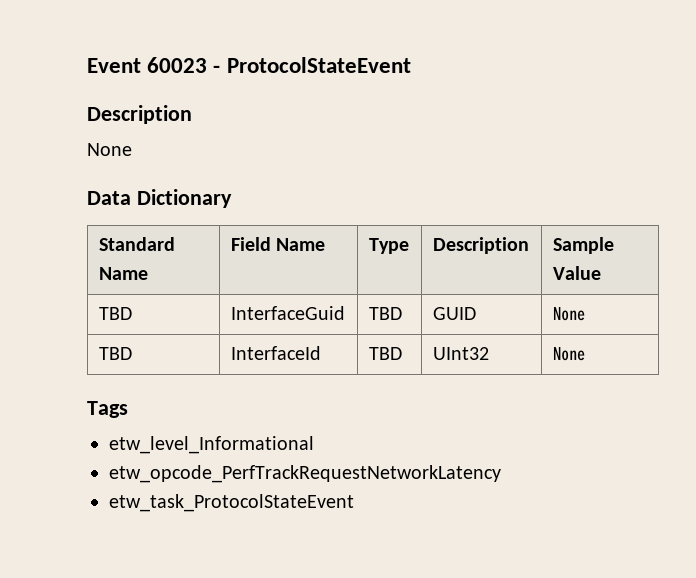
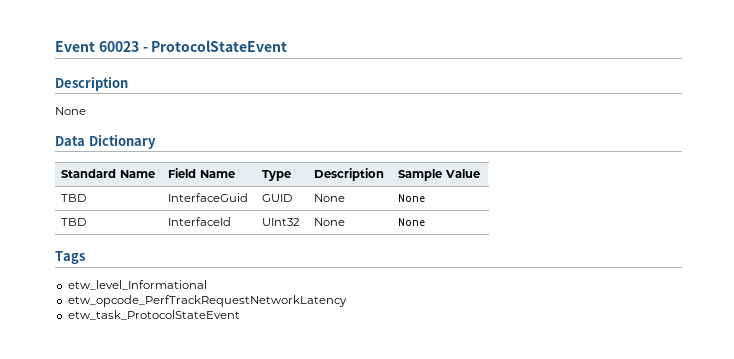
[368,307,402,320] [432,307,476,320] TBD | GUID -> [262,194,294,202] [314,194,346,202] GUID | None
[368,347,402,360] [432,347,489,360] TBD | UInt32 -> [262,218,301,226] [314,218,346,226] UInt32 | None

